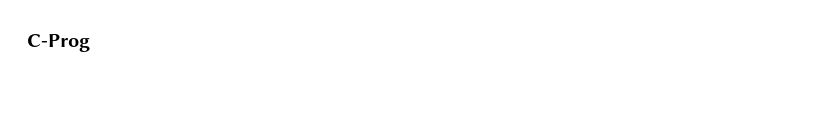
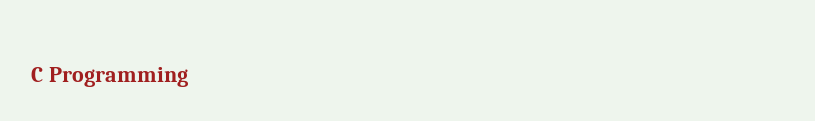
[27,34,90,52] C-Prog -> [31,67,188,87] C Programming

